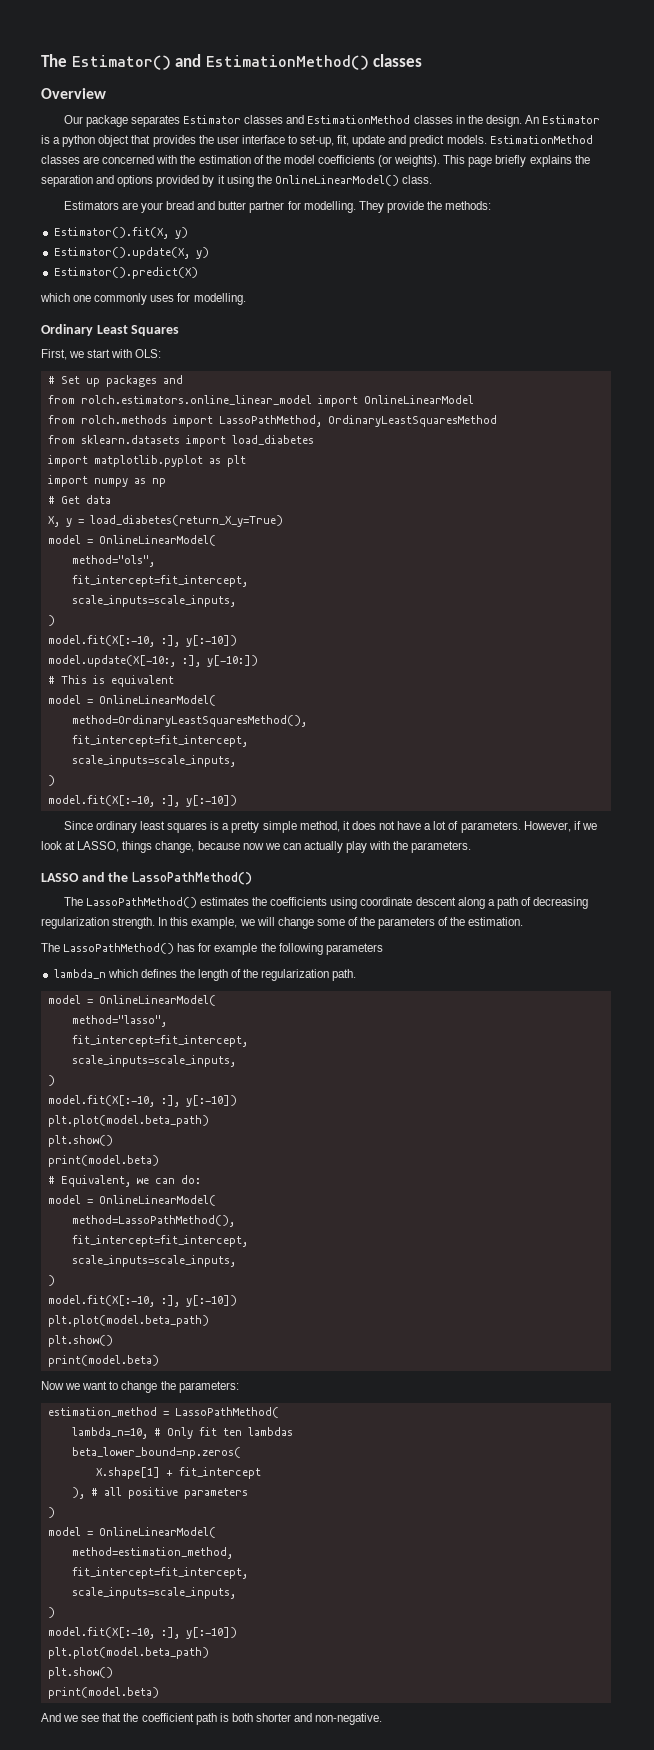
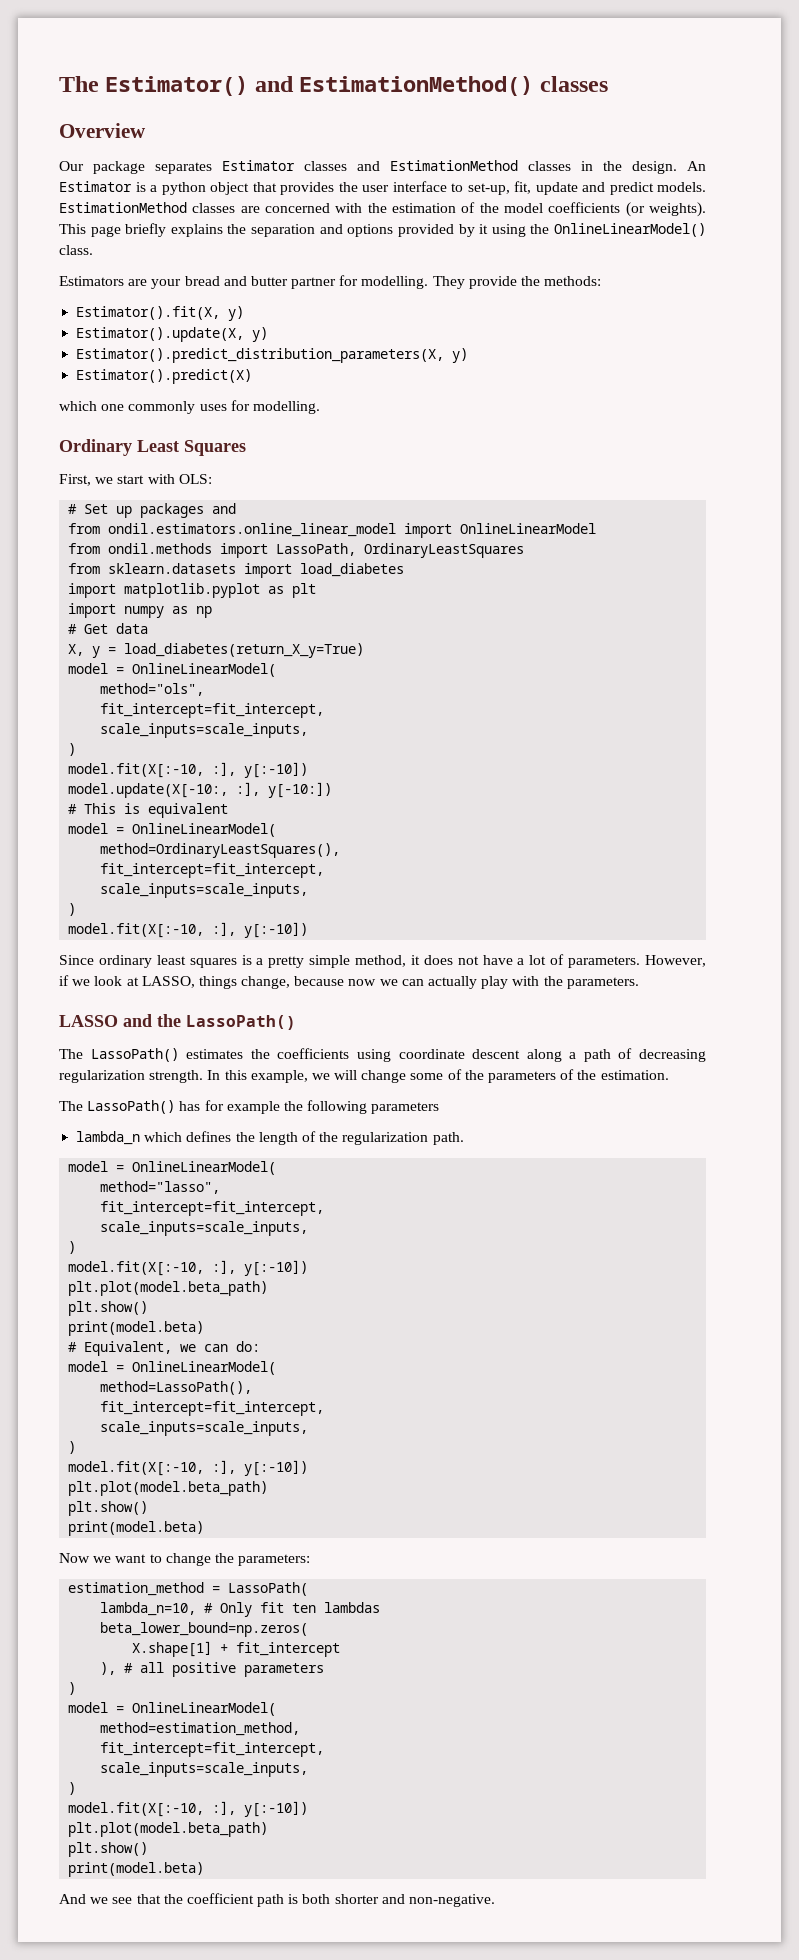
(209, 253) none -> [76,348,469,363] // Estimator().predict_distribution_parameters(X, y)
[80,395,312,405] rolch.estimators.online_linear_model -> [108,523,397,537] ondil.estimators.online_linear_model
[80,415,497,427] rolch.methods import LassoPathMethod, OrdinaryLeastSquaresMethod -> [108,543,525,558] ondil.methods import LassoPath, OrdinaryLeastSquares
[71,715,307,727] method=OrdinaryLeastSquaresMethod(), -> [100,843,341,858] method=OrdinaryLeastSquares(),
[131,872,252,885] [63,897,197,908] LassoPathMethod() // The LassoPathMethod() -> [186,1015,296,1030] [59,1048,179,1062] LassoPath() // The LassoPath()
[63,943,175,954] LassoPathMethod() -> [87,1100,176,1114] LassoPath()
[71,1215,235,1227] method=LassoPathMethod(), -> [100,1381,253,1395] method=LassoPath(),
[174,1407,279,1418] LassoPathMethod( -> [228,1582,309,1596] LassoPath(

